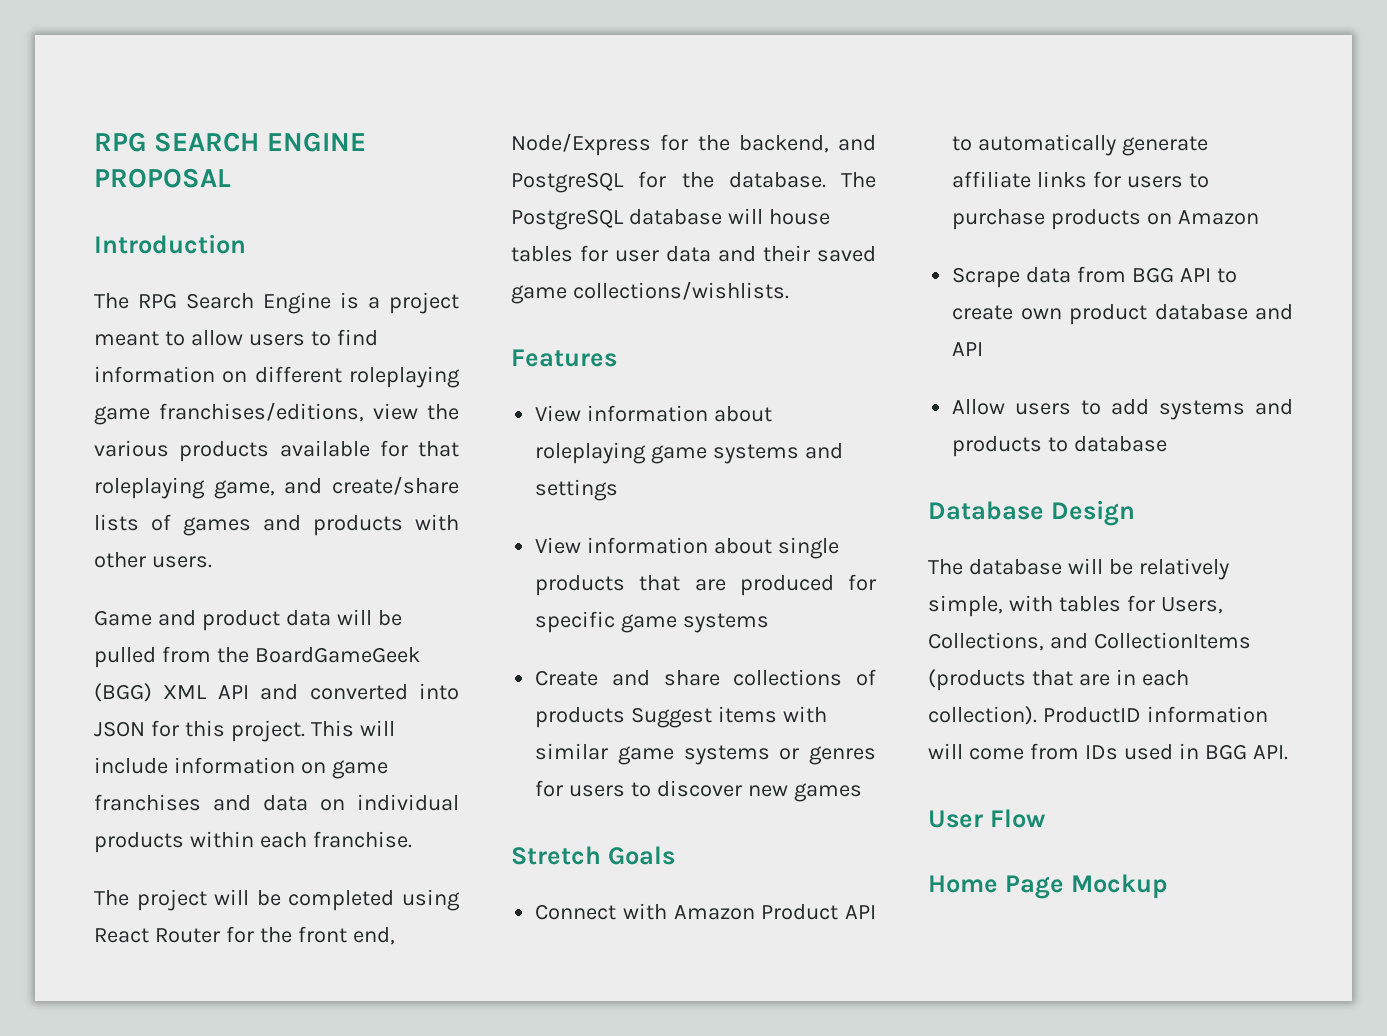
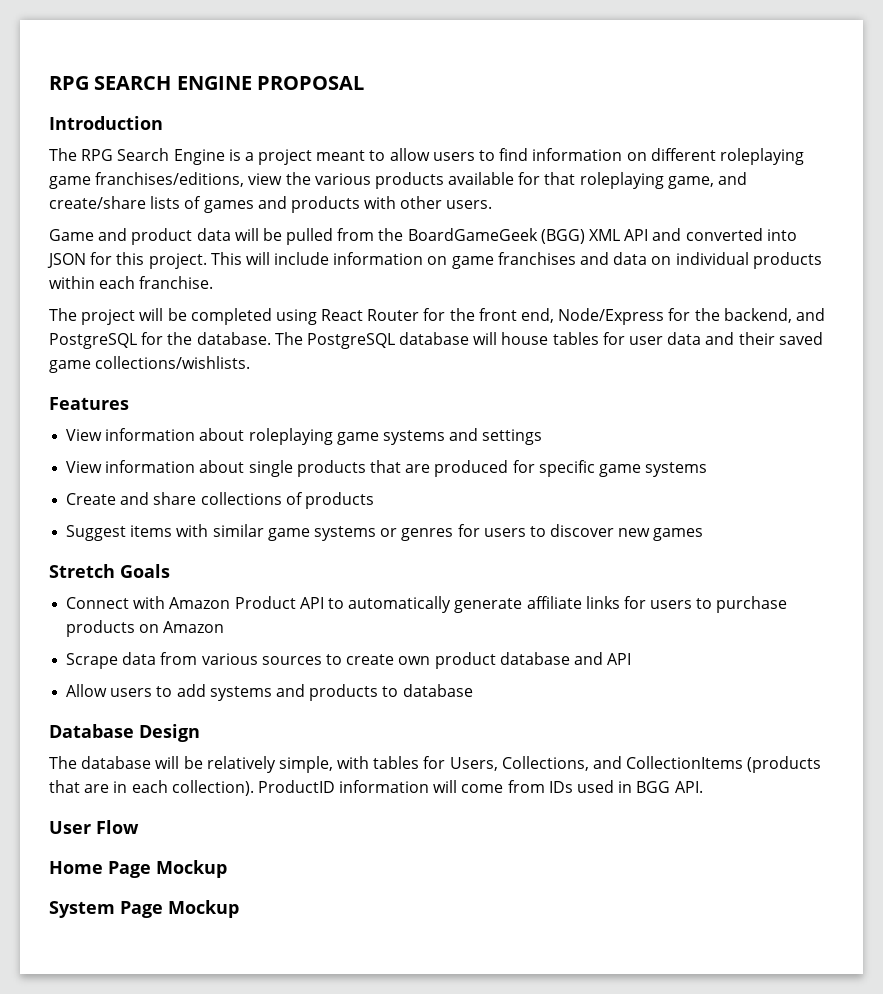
(626, 717) none -> (374, 500) //
[1132,267,1211,283] BGG API -> [201,653,322,665] various sources
(1168, 886) none -> [49,900,239,918] // System Page Mockup

